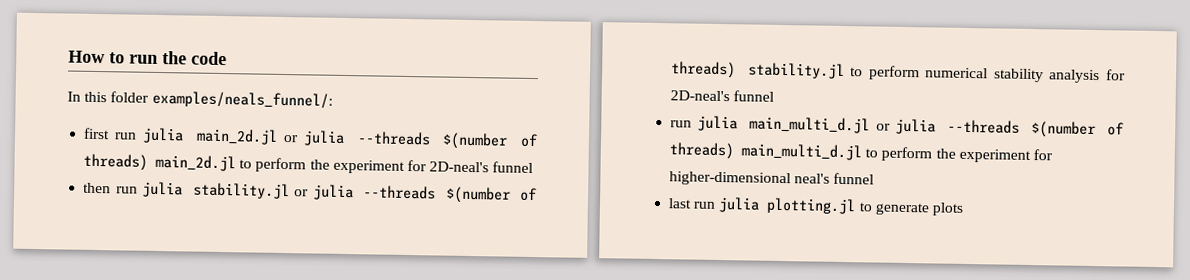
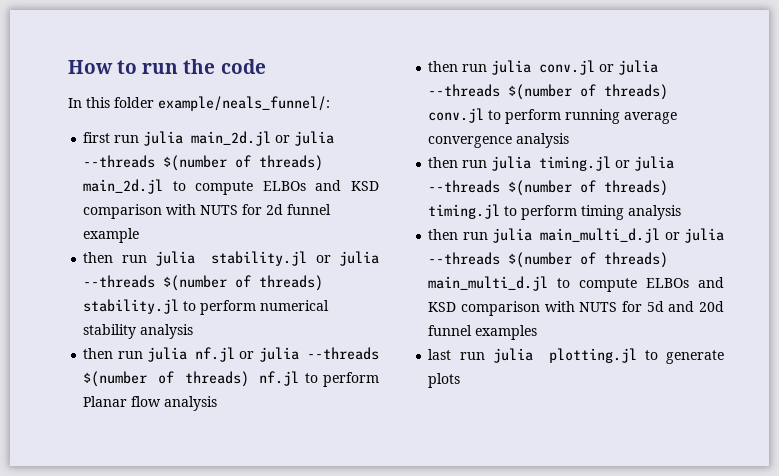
[151,90,333,109] examples/neals_funnel/: -> [158,96,330,111] example/neals_funnel/:
[255,157,534,174] perform the experiment for 2D-neal's funnel -> [195,180,379,195] [83,204,332,219] [83,228,140,243] compute ELBOs and KSD comparison with NUTS for 2d funnel example
[1106,69,1126,81] [670,90,775,102] for 2D-neal's funnel // -> [83,347,379,362] [83,371,379,387] [83,396,218,411] [428,60,659,75] [428,84,669,100] [428,108,678,124] [428,133,570,148] [428,156,675,171] [428,180,669,196] [428,204,682,220] [428,229,459,240] // then run julia nf.jl or julia --threads $(number of threads) nf.jl to perform Planar flow analysis // then run julia conv.jl or julia --threads $(number of threads) conv.jl to perform running average convergence analysis // then run julia timing.jl or julia --threads $(number of threads) timing.jl to perform timing analysis // then
[881,146,1053,163] [669,171,875,187] perform the experiment for higher-dimensional neal's funnel -> [579,277,724,292] [428,301,724,316] [428,325,538,340] compute ELBOs and KSD comparison with NUTS for 5d and 20d funnel examples

